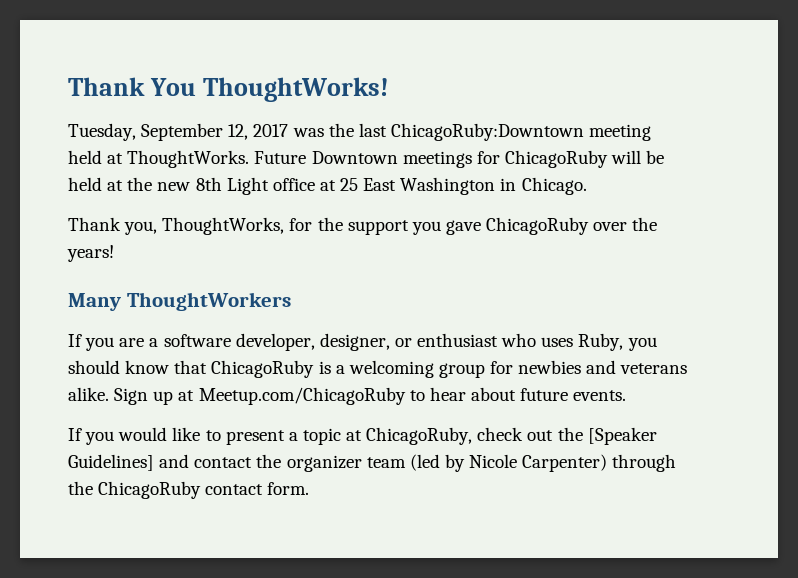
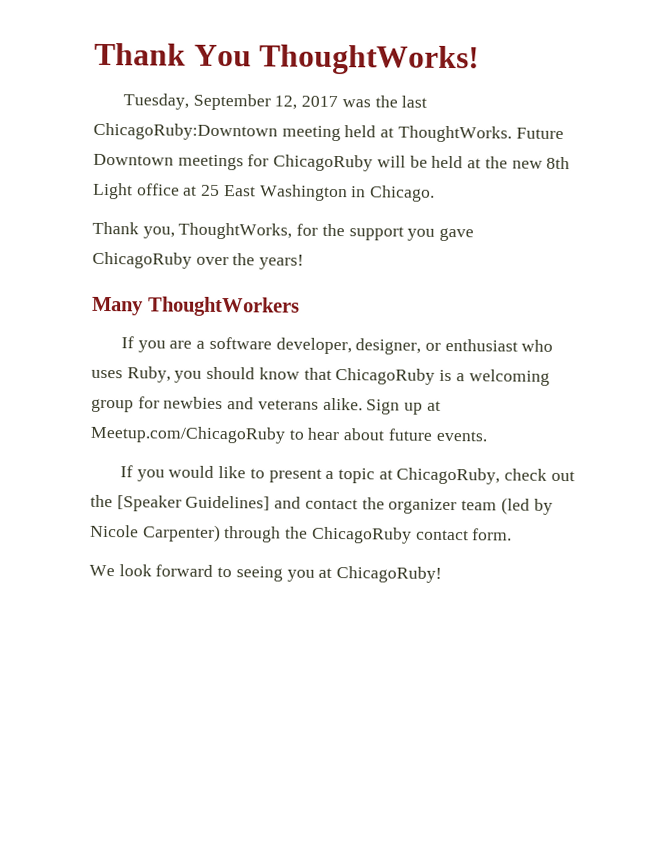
(310, 488) none -> [89,564,443,583] // We look forward to seeing you at ChicagoRuby!

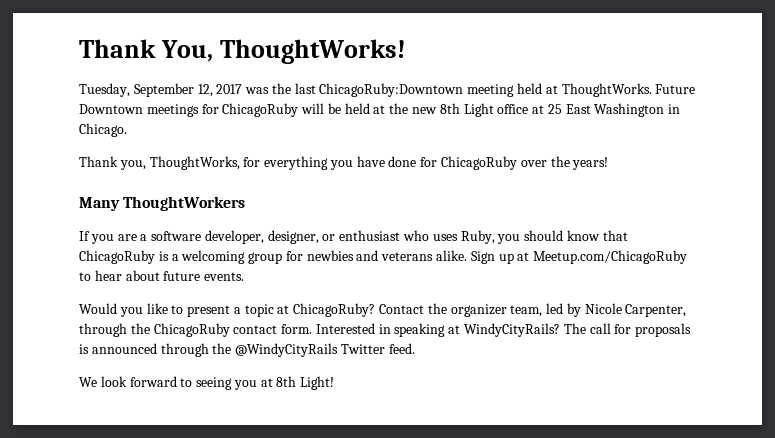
[94,42,252,67] Thank You -> [79,39,213,62] Thank You,
[321,223,475,242] the support you gave -> [264,156,438,170] everything you have done for
[119,465,215,482] If you would -> [79,303,143,317] Would you
[396,467,575,485] [90,494,530,515] ChicagoRuby, check out the [Speaker Guidelines] and contact the organizer team (led -> [293,303,564,317] ChicagoRuby? Contact the organizer team, led
[142,524,221,543] Carpenter) -> [625,304,687,317] Carpenter,
(513, 534) none -> [315,323,692,337] [79,343,415,357] Interested in speaking at WindyCityRails? The call for proposals is announced through the @WindyCityRails Twitter feed.
[336,566,443,583] ChicagoRuby! -> [276,376,335,390] 8th Light!

